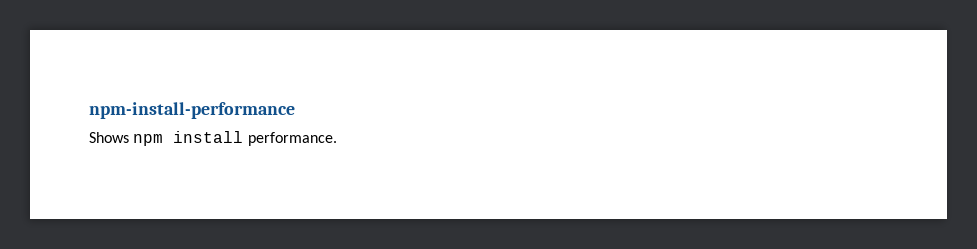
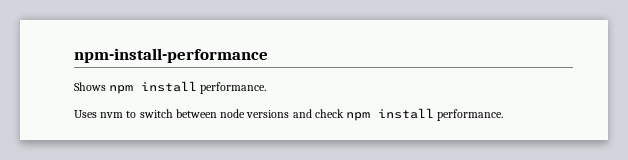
(337, 139) none -> [74,108,504,121] // Uses nvm to switch between node versions and check npm install performance.

